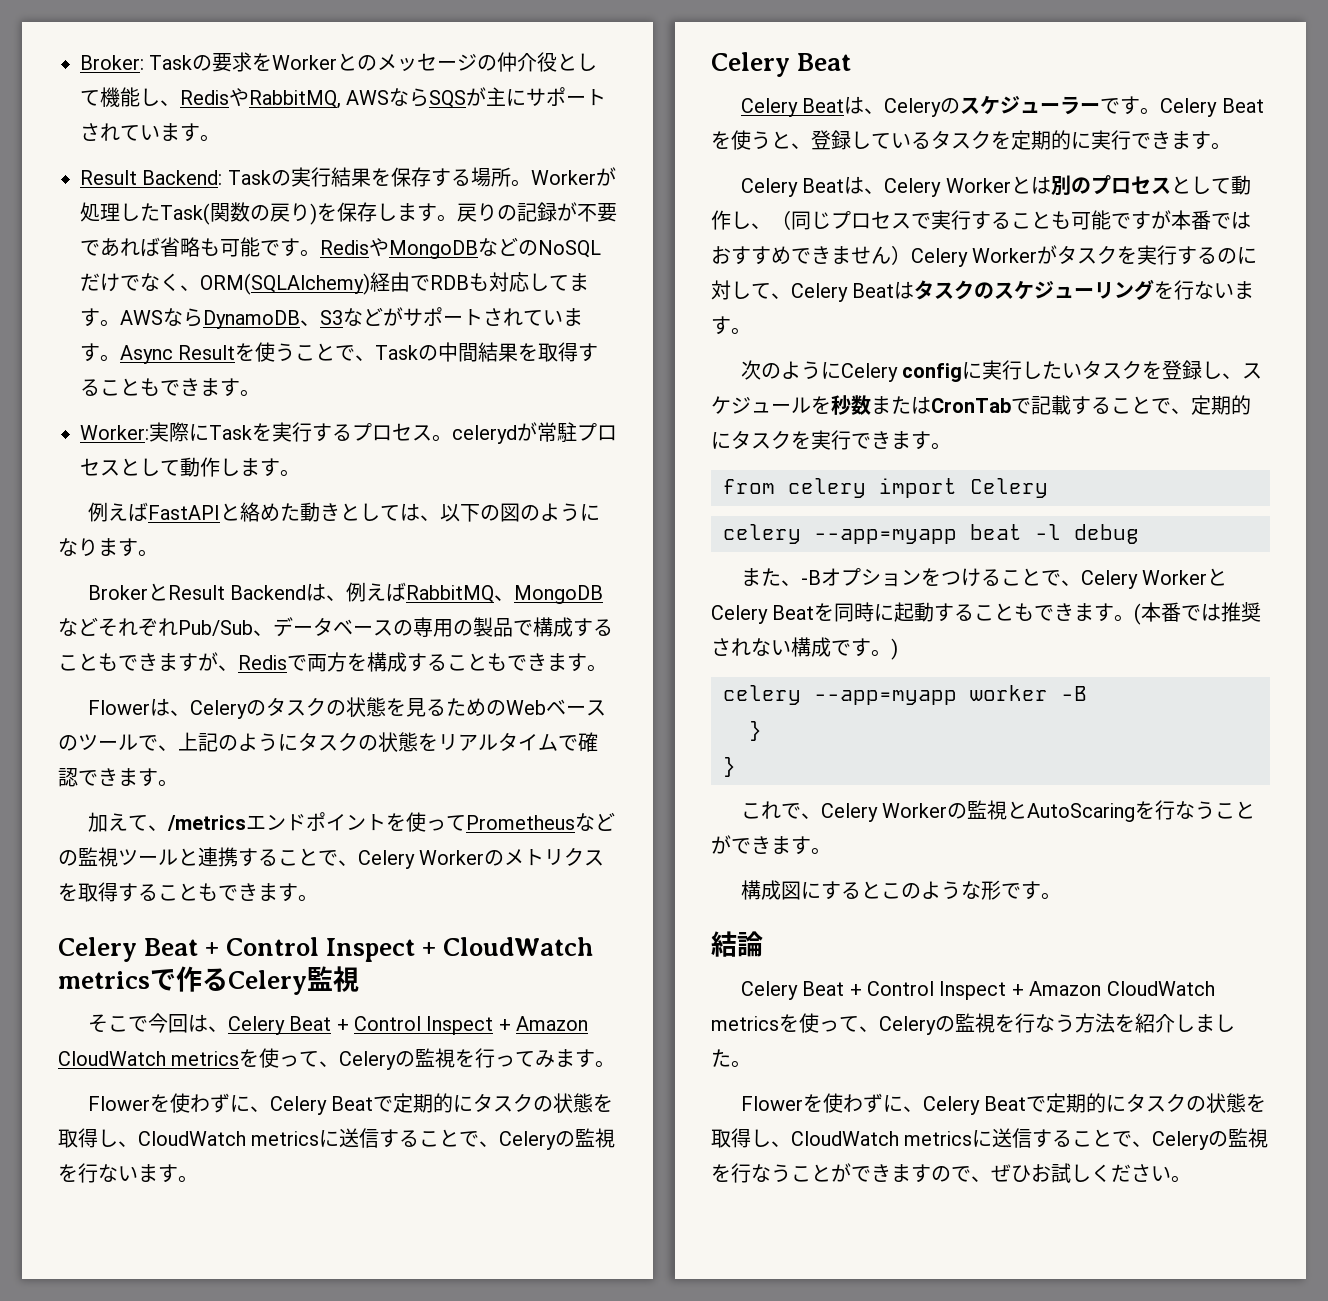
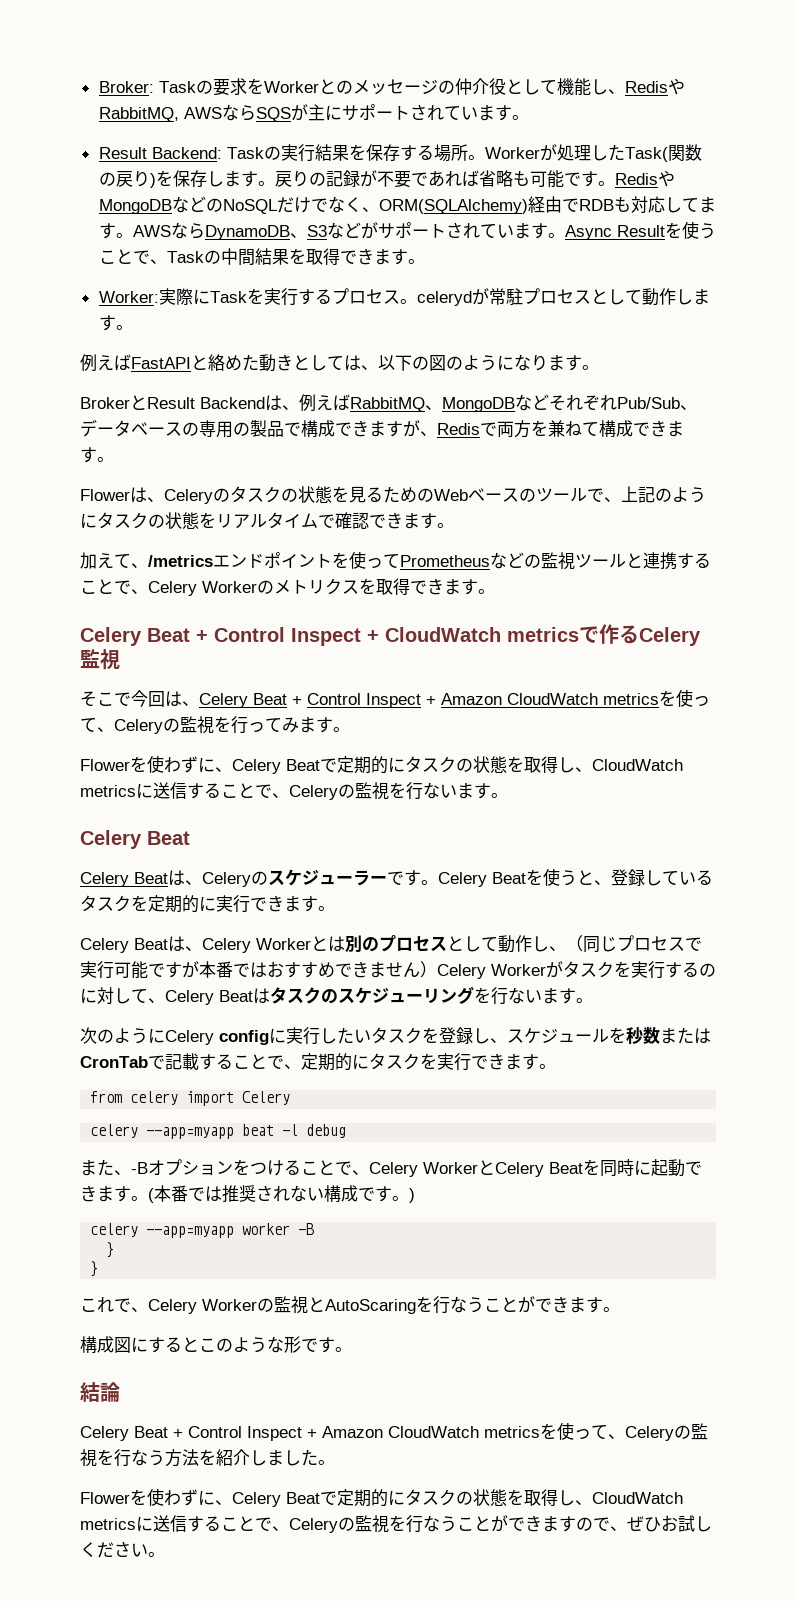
[578,343,599,362] [80,378,160,396] することも -> (340, 256) none
[573,618,613,637] [58,653,118,671] することも -> (335, 428) none
[367,652,507,672] 構成することも -> [548,420,633,437] 兼ねて構成
[118,883,218,902] することも -> (410, 586) none
[971,211,1071,230] することも -> (114, 970) none
[934,603,1035,622] することも -> (685, 1168) none

